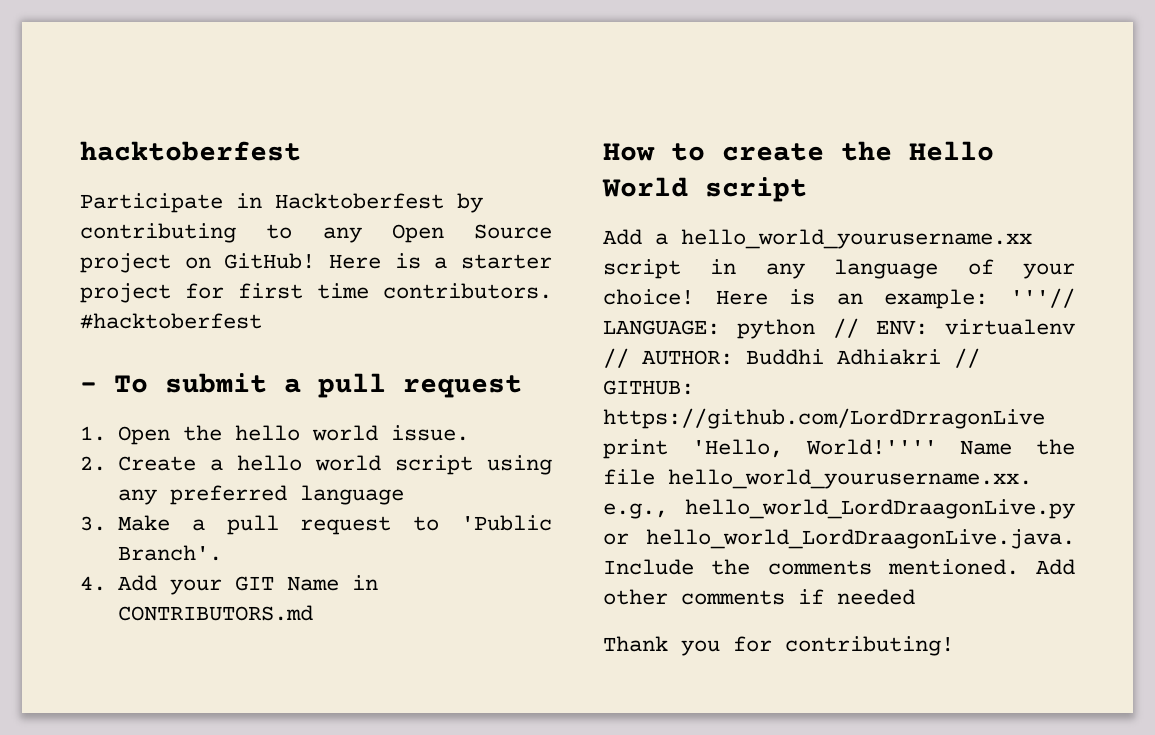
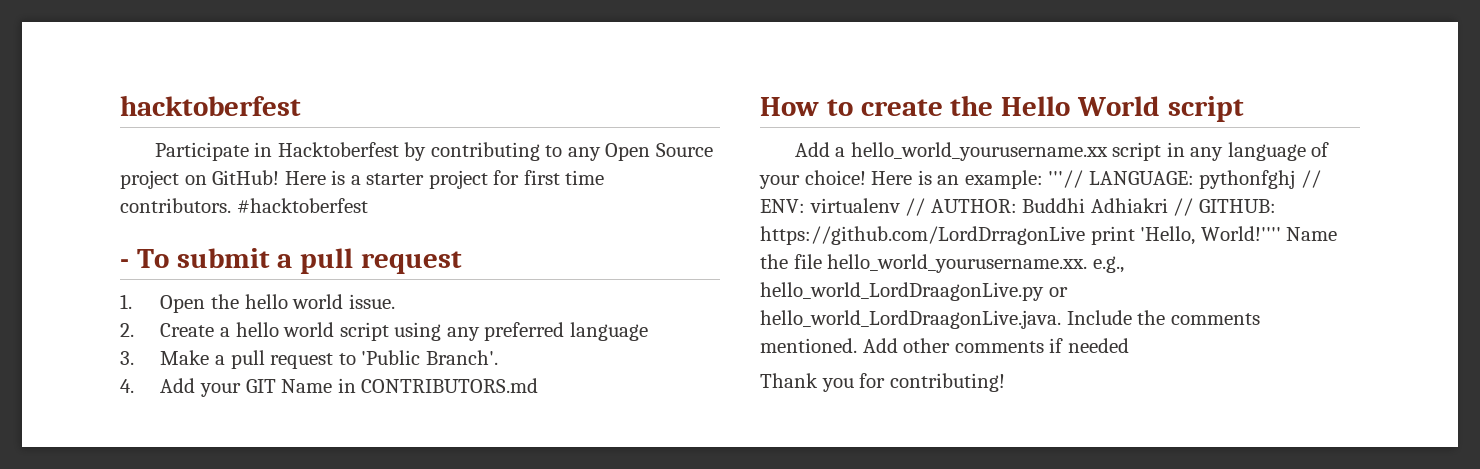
[737,319,816,339] python -> [1199,170,1296,189] pythonfghj

